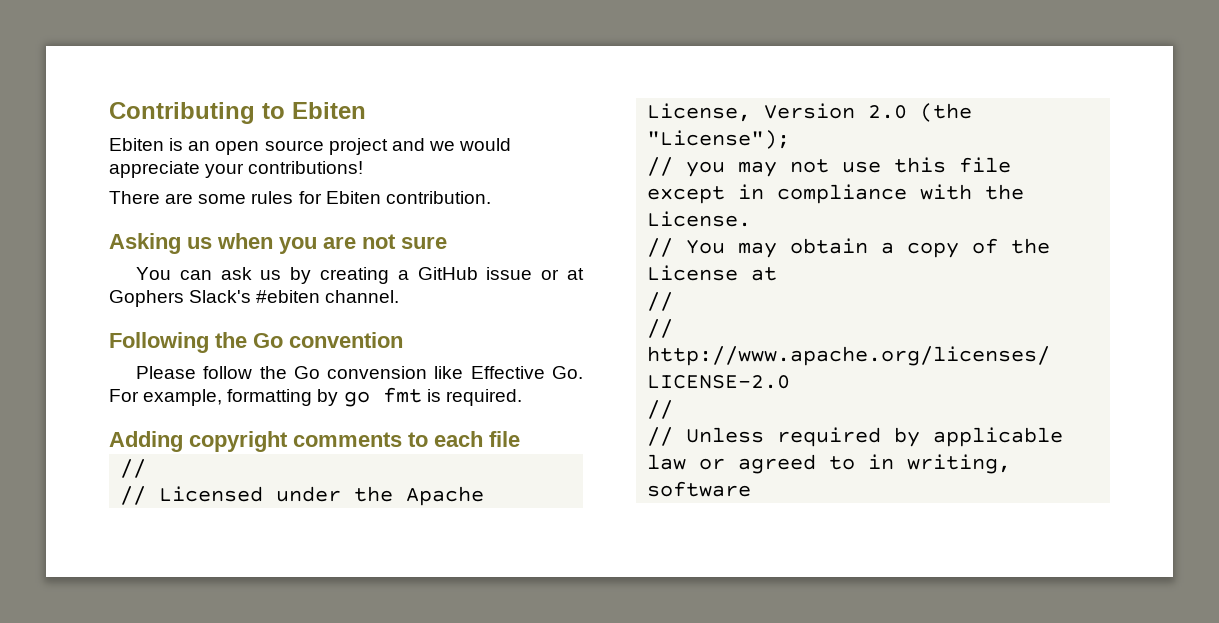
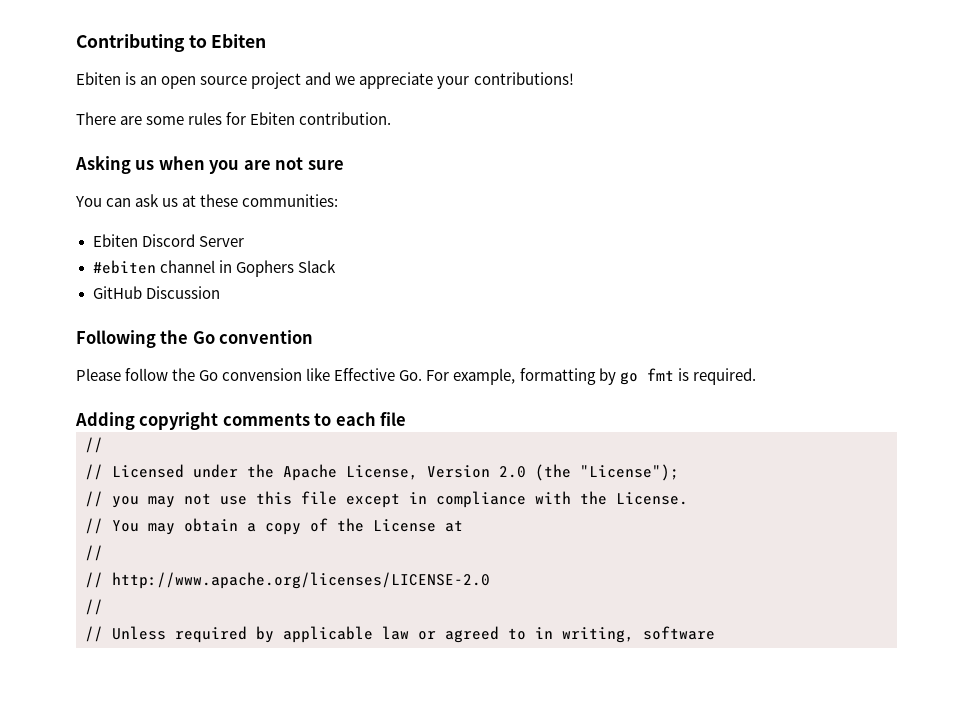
[459,138,512,151] would -> (356, 80) none
[290,267,584,284] [109,290,400,307] by creating a GitHub issue or at Gophers Slack's #ebiten channel. -> [182,194,339,207] [92,234,244,247] [92,260,336,277] [92,286,220,299] at these communities: // Ebiten Discord Server // #ebiten channel in Gophers Slack // GitHub Discussion

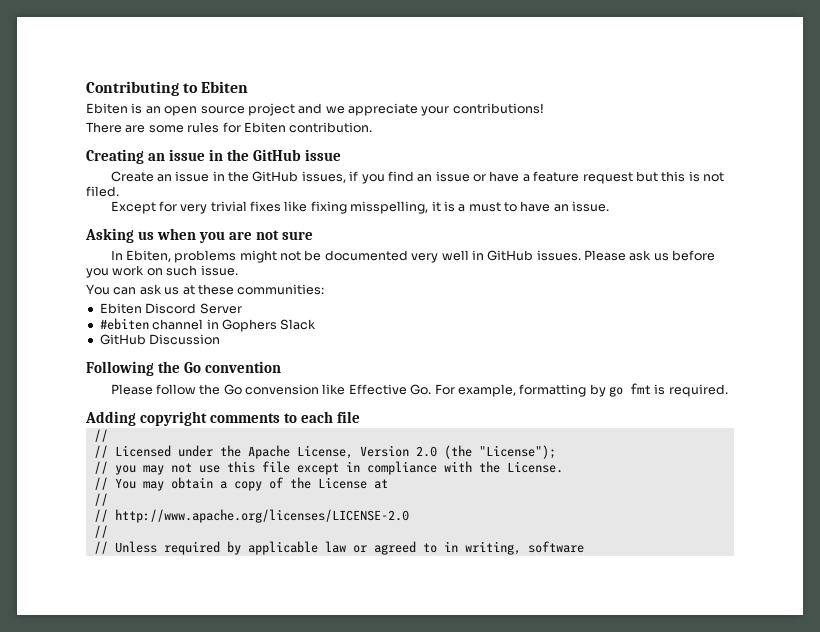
(392, 118) none -> [86,149,342,164] [110,171,725,184] [86,186,119,197] [110,201,610,214] // Creating an issue in the GitHub issue // Create an issue in the GitHub issues, if you find an issue or have a feature request but this is not filed. // Except for very trivial fixes like fixing misspelling, it is a must to have an issue.
(344, 165) none -> [110,250,716,263] [86,265,238,278] // In Ebiten, problems might not be documented very well in GitHub issues. Please ask us before you work on such issue.

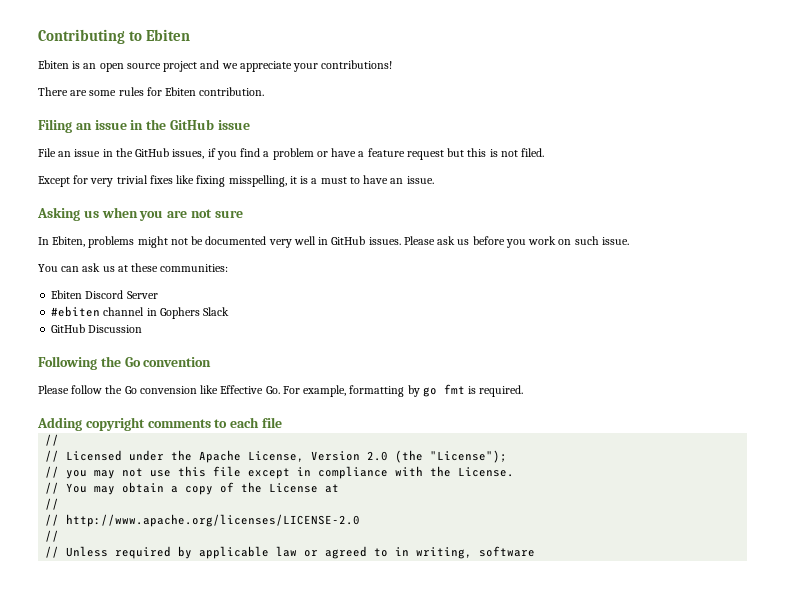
[86,149,144,164] Creating -> [38,119,72,133] Filing
[110,171,154,182] Create -> [38,148,56,157] File
[417,171,470,182] an issue -> [263,148,314,160] a problem

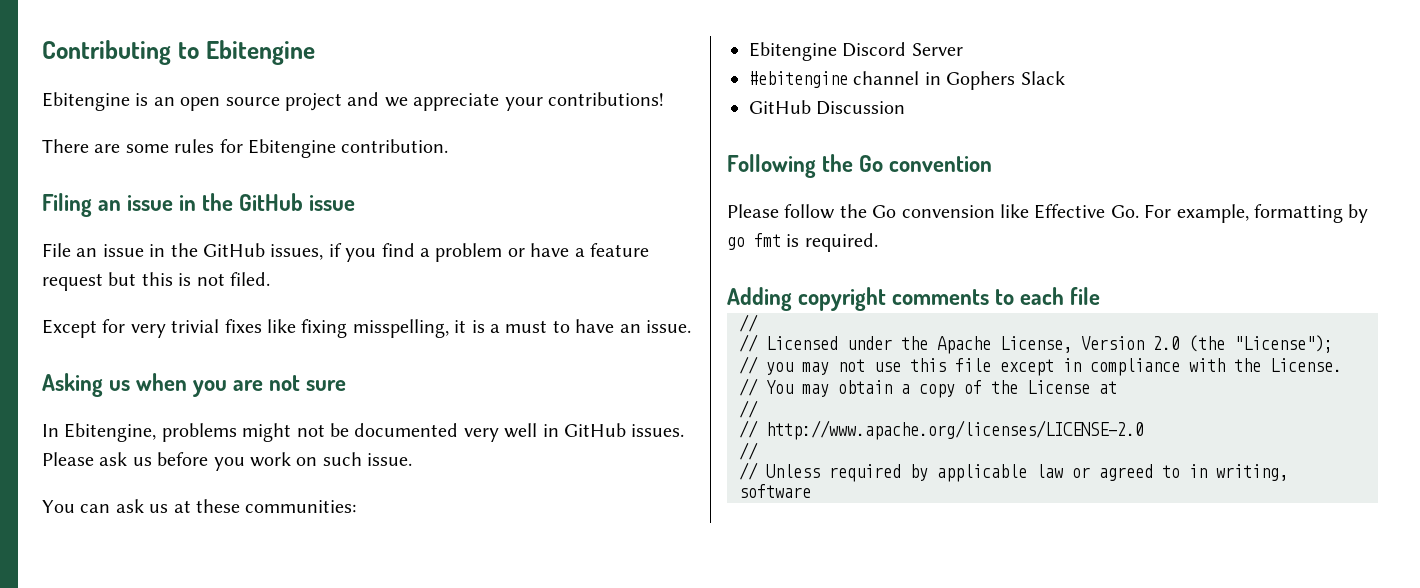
[146,29,191,41] [38,60,69,69] Ebiten // Ebiten -> [205,40,315,65] [42,92,130,111] Ebitengine // Ebitengine
[165,87,197,96] Ebiten -> [248,139,336,158] Ebitengine
[52,236,86,247] Ebiten, -> [64,423,157,442] Ebitengine,
[51,290,83,299] Ebiten -> [749,42,837,61] Ebitengine
[51,306,101,317] #ebiten -> [749,71,848,88] #ebitengine

